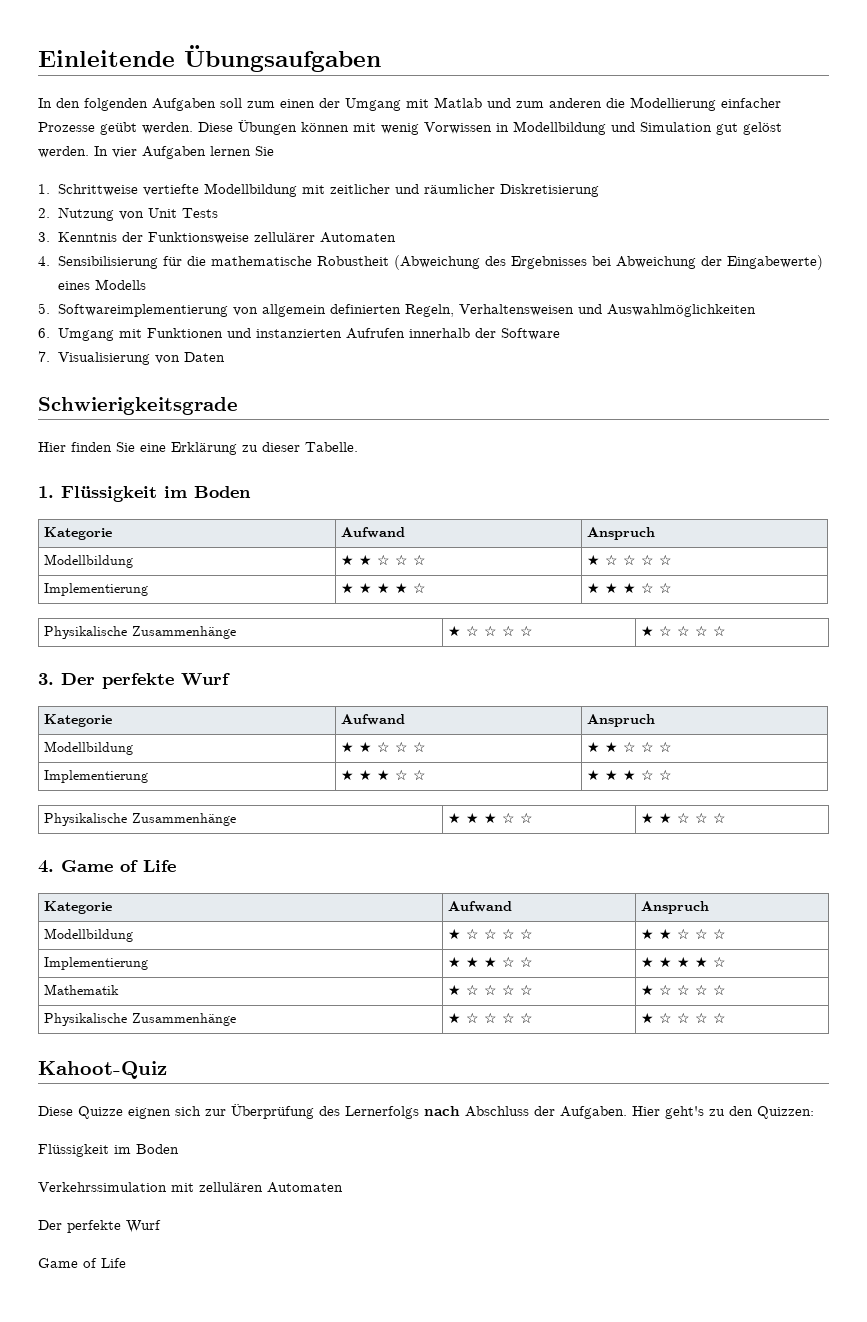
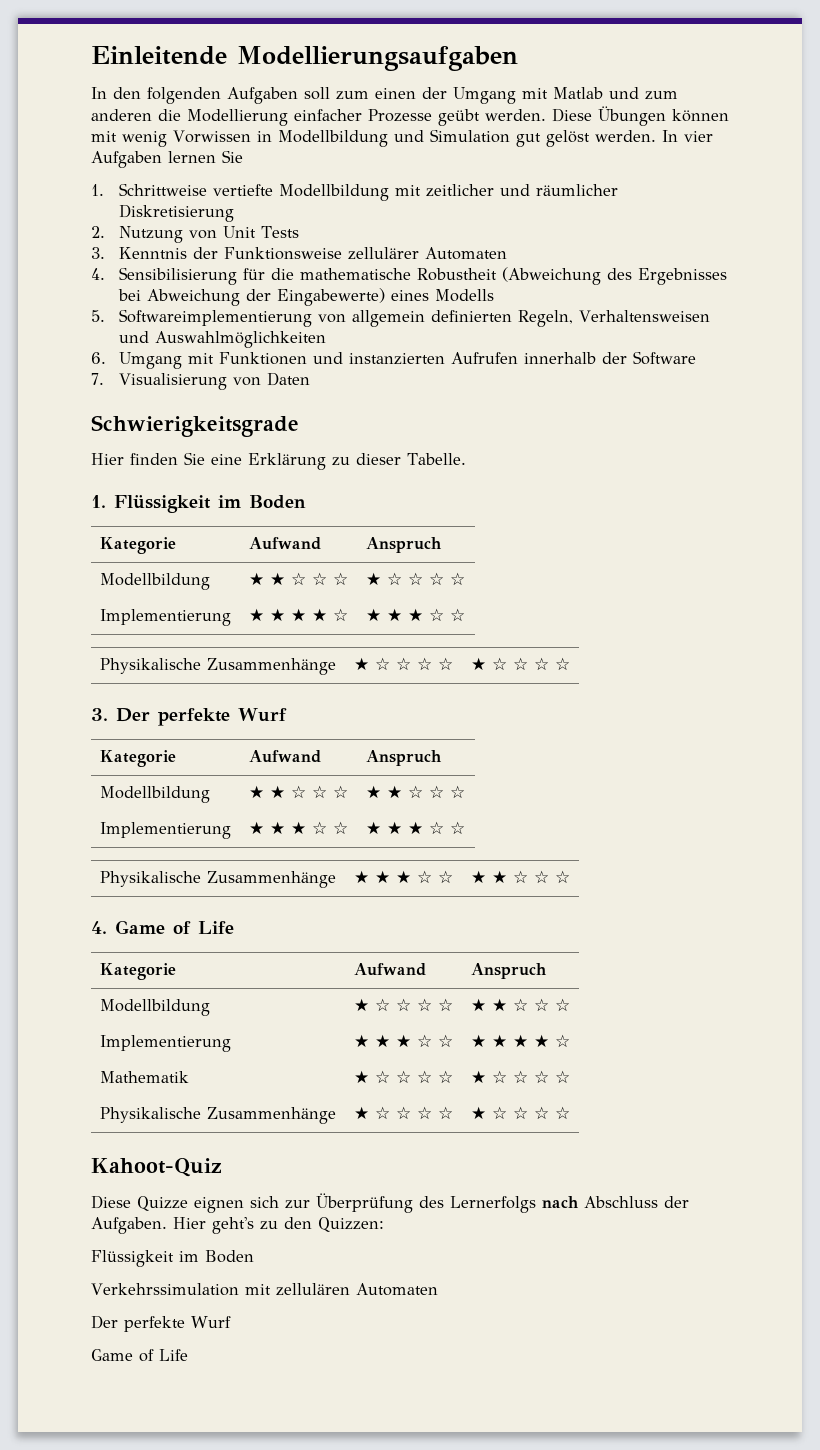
[184,45,381,72] Übungsaufgaben -> [237,46,518,71] Modellierungsaufgaben

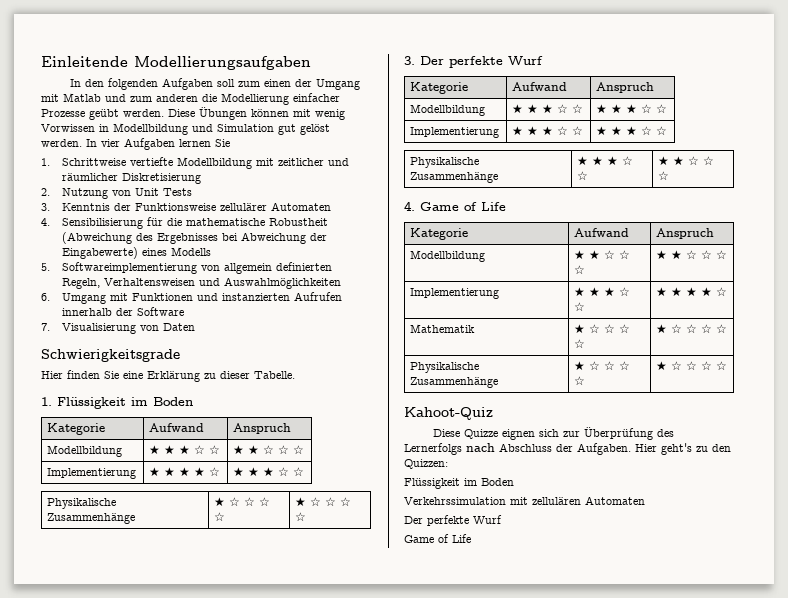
[290,572,348,586] [365,572,402,586] ☆ ☆ ☆ | ★ ☆ -> [179,445,221,455] [233,445,260,455] ★ ☆ ☆ | ★ ★
[290,785,348,799] [365,785,423,799] ☆ ☆ ☆ | ★ ★ ☆ -> [542,104,584,114] [596,104,638,114] ★ ☆ ☆ | ★ ★ ★
[374,998,390,1012] ☆ -> [589,250,601,260] ★

